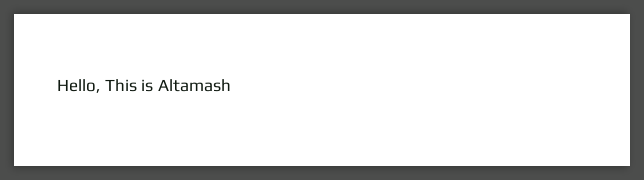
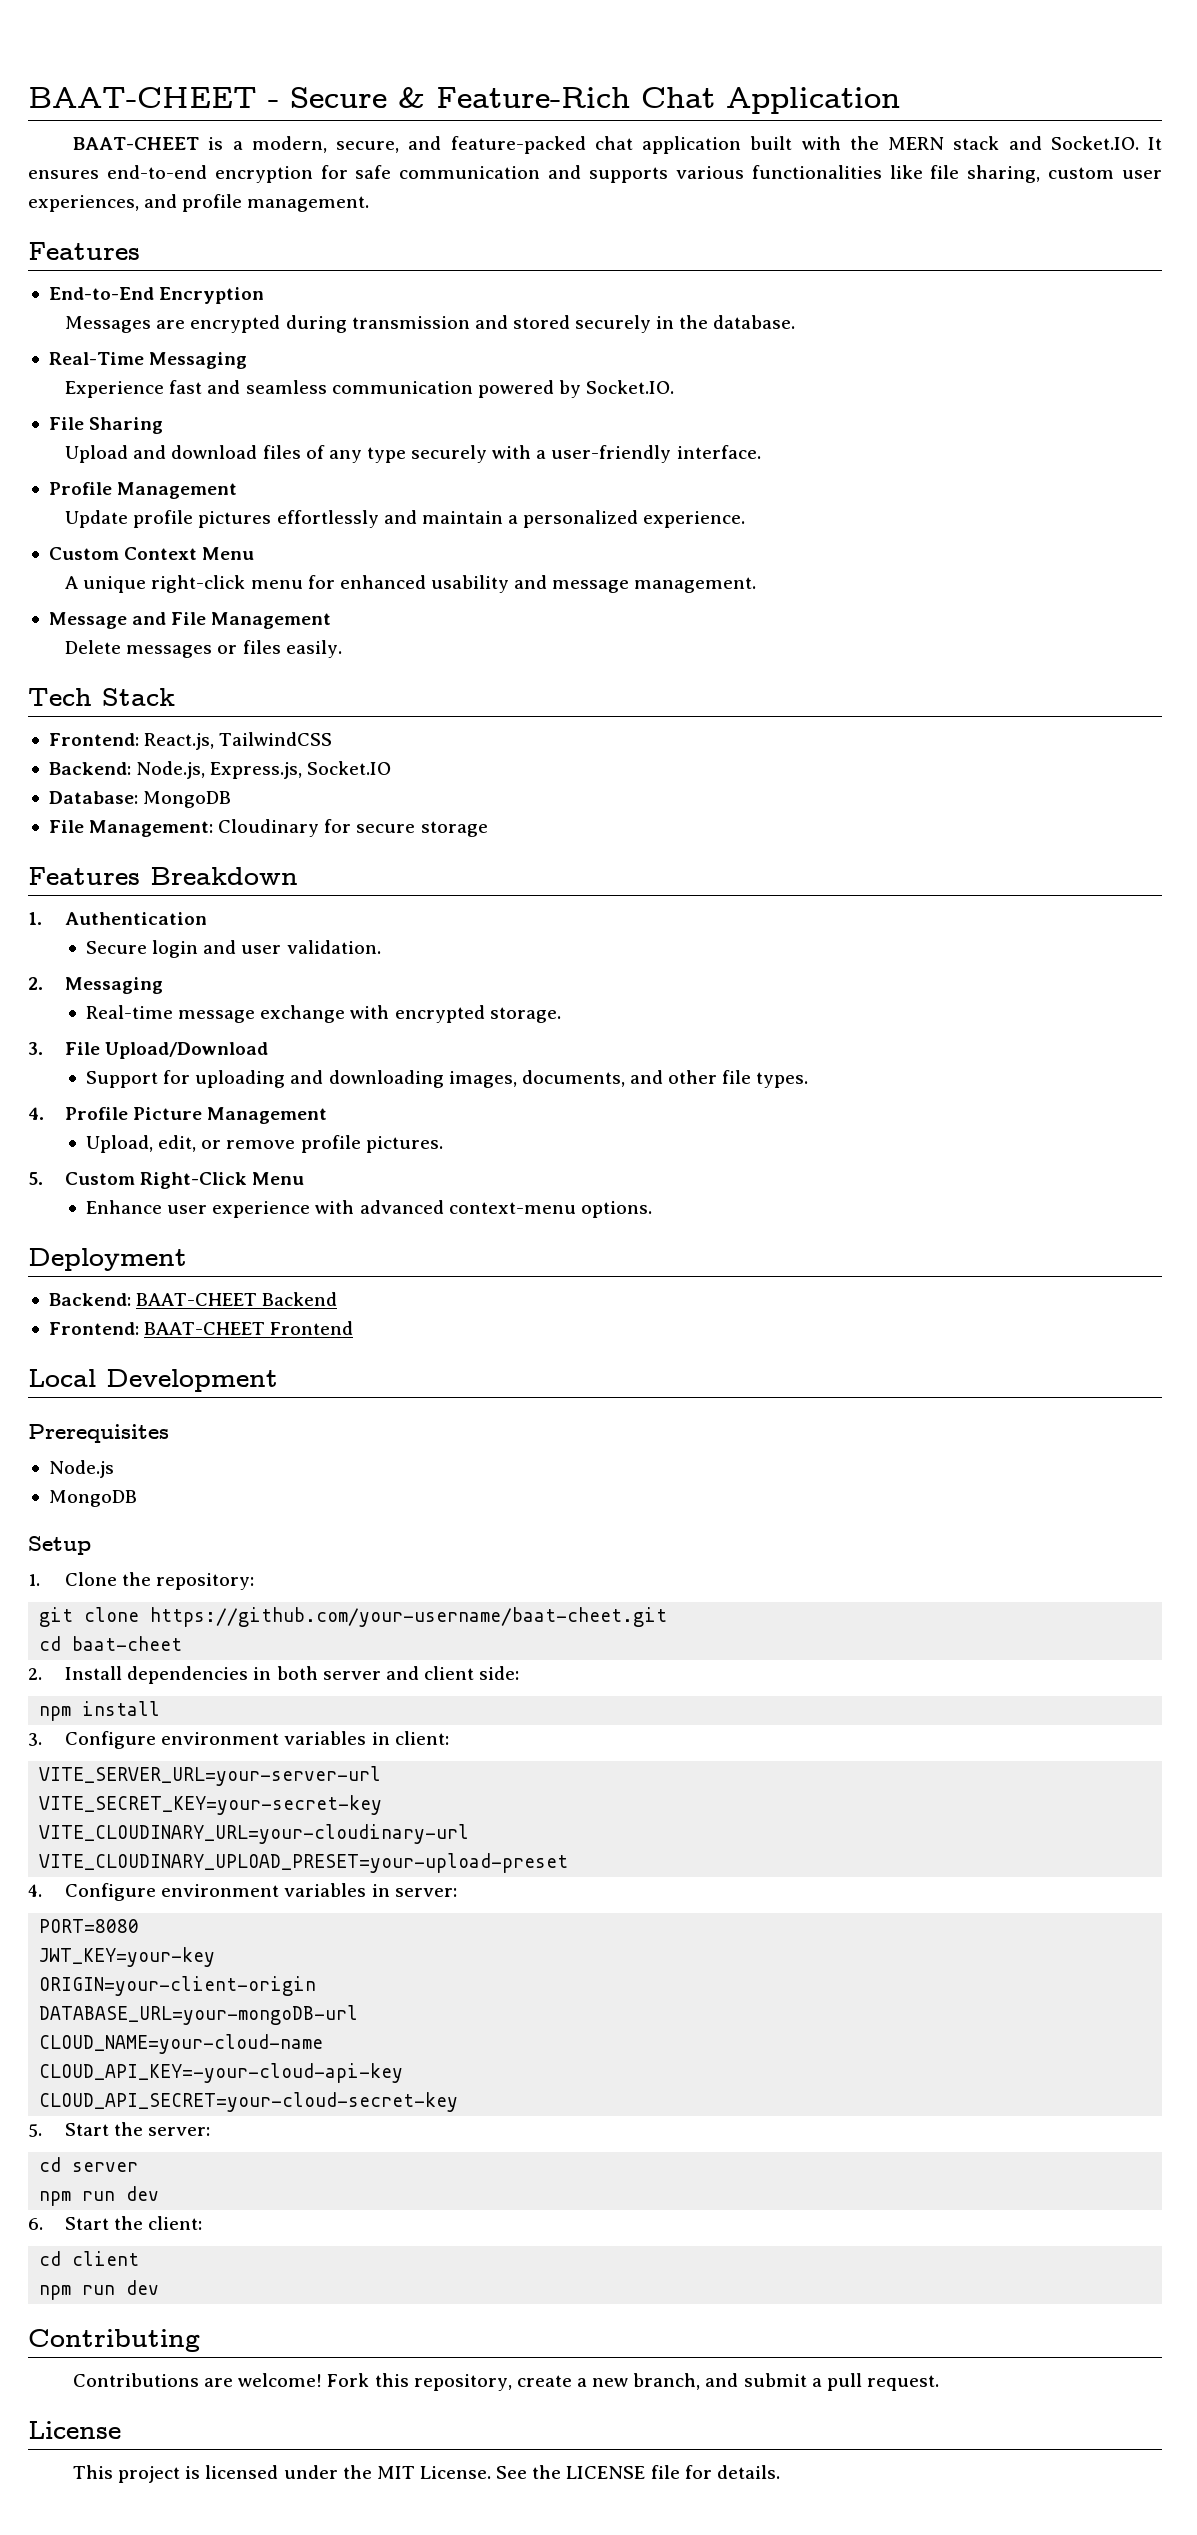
[57,79,231,93] Hello, This is Altamash -> [28,87,900,114] [73,136,1162,154] [28,165,1163,183] [28,194,370,212] [28,242,140,260] [48,287,265,304] [65,315,796,333] [48,352,248,369] [65,380,675,398] [48,417,164,434] [65,445,761,463] [48,482,238,499] [65,510,746,528] [48,547,255,560] [65,575,757,593] [48,612,332,629] [65,640,342,658] [28,688,175,706] [48,732,333,750] [48,761,392,779] [48,791,232,808] [48,819,488,837] [28,867,298,885] [28,912,208,925] [86,940,381,958] [28,977,164,994] [86,1005,561,1023] [28,1042,269,1059] [86,1070,809,1088] [28,1107,328,1124] [86,1135,443,1153] [28,1172,305,1189] [86,1200,652,1218] [28,1248,187,1271] [48,1292,338,1306] [48,1321,354,1335] [28,1369,278,1392] [28,1424,169,1443] [48,1460,114,1478] [48,1490,137,1507] [28,1536,91,1555] [28,1572,255,1590] [39,1607,668,1627] [39,1636,183,1651] [28,1666,520,1684] [39,1701,161,1721] [28,1731,449,1749] [39,1766,382,1786] [39,1795,383,1815] [39,1824,470,1844] [39,1853,569,1873] [28,1883,457,1901] [39,1919,140,1933] [39,1947,216,1967] [39,1976,317,1996] [39,2005,359,2025] [39,2034,324,2054] [39,2063,404,2083] [39,2092,459,2112] [28,2122,211,2137] [39,2157,139,2172] [39,2186,160,2206] [28,2216,203,2230] [39,2251,140,2266] [39,2280,160,2300] [28,2329,200,2352] [73,2373,939,2391] [28,2421,121,2439] [73,2465,780,2483] BAAT-CHEET - Secure & Feature-Rich Chat Application // BAAT-CHEET is a modern, secure, and feature-packed chat application built with the MERN stack and Socket.IO. It ensures end-to-end encryption for safe communication and supports various functionalities like file sharing, custom user experiences, and profile management. // Features // End-to-End Encryption // Messages are encrypted during transmission and stored securely in the database. // Real-Time Messaging // Experience fast and seamless communication powered by Socket.IO. // File Sharing // Upload and download files of any type securely with a user-friendly interface. // Profile Management // Update profile pictures effortlessly and maintain a personalized experience. // Custom Context Menu // A unique right-click menu for enhanced usability and message management. // Message and File Management // Delete messages or files easily. // Tech Stack // Frontend: React.js, TailwindCSS // Backend: Node.js, Express.js, Socket.IO // Database: MongoDB // File Management: Cloudinary for secure storage // Features Breakdown // 1. Authentication // Secure login and user validation. // 2. Messaging // Real-time message exchange with encrypted storage. // 3. File Upload/Download // Support for uploading and downloading images, documents, and other file types. // 4. Profile Picture Management // Upload, edit, or remove profile pictures. // 5. Custom Right-Click Menu // Enhance user experience with advanced context-menu options. // Deployment // Backend: BAAT-CHEET Backend // Frontend: BAAT-CHEET Frontend // Local Development // Prerequisites // Node.js // MongoDB // Setup // 1. Clone the repository: // git clone https://github.com/your-username/baat-cheet.git // cd baat-cheet // 2. Install dependencies in both server and client side: // npm install // 3. Configure environment variables in client: // VITE_SERVER_URL=your-server-url // VITE_SECRET_KEY=your-secret-key // VITE_CLOUDINARY_URL=your-cloudinary-url // VITE_CLOUDINARY_UPLOAD_PRESET=your-upload-preset // 4. Configure environment variables in server: // PORT=8080 // JWT_KEY=your-key // ORIGIN=your-client-origin // DATABASE_URL=your-mongoDB-url // CLOUD_NAME=your-cloud-name // CLOUD_API_KEY=-your-cloud-api-key // CLOUD_API_SECRET=your-cloud-secret-key // 5. Start the server: // cd server // npm run dev // 6. Start the client: // cd client // npm run dev // Contributing // Contributions are welcome! Fork this repository, create a new branch, and submit a pull request. // License // This project is licensed under the MIT License. See the LICENSE file for details.

